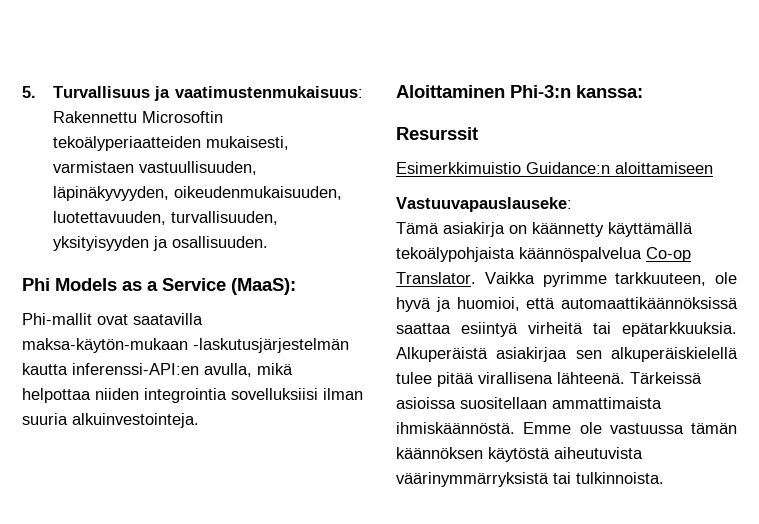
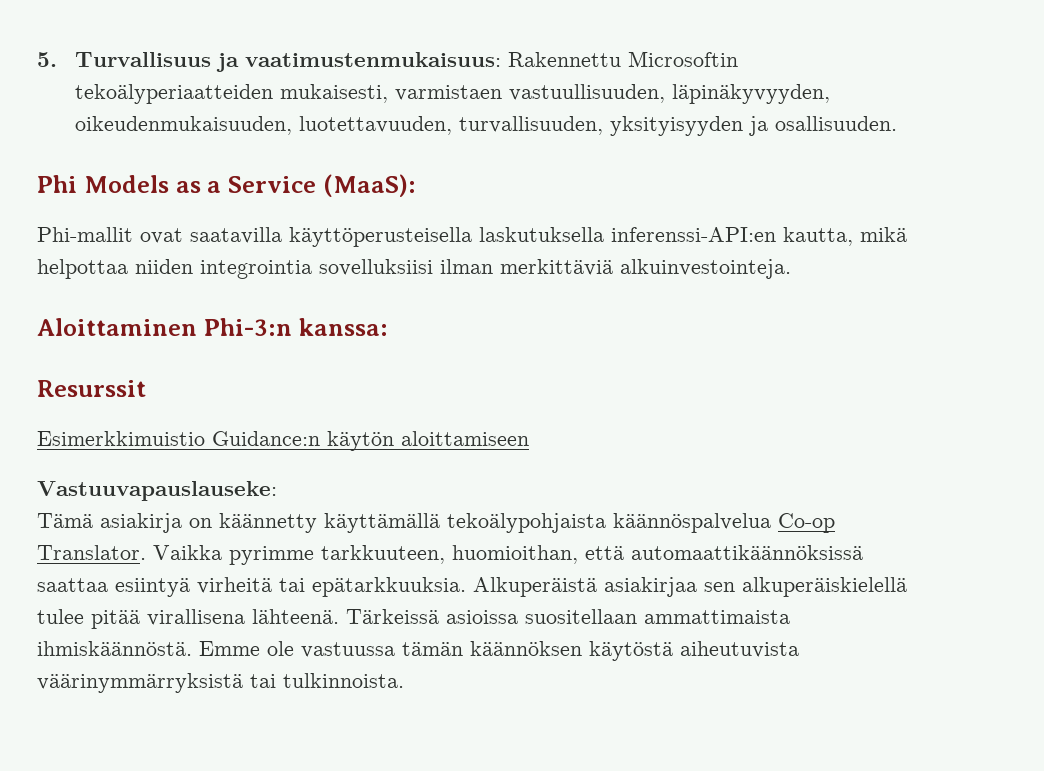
[22,338,349,353] [22,363,252,377] maksa-käytön-mukaan -laskutusjärjestelmän kautta inferenssi-API:en avulla, -> [289,227,853,247] käyttöperusteisella laskutuksella inferenssi-API:en kautta,
[22,413,68,425] suuria -> [500,259,613,276] merkittäviä
(610, 168) none -> [327,431,394,451] käytön
[715,272,737,284] [396,297,520,312] ole hyvä ja huomioi, -> [452,545,578,564] huomioithan,

